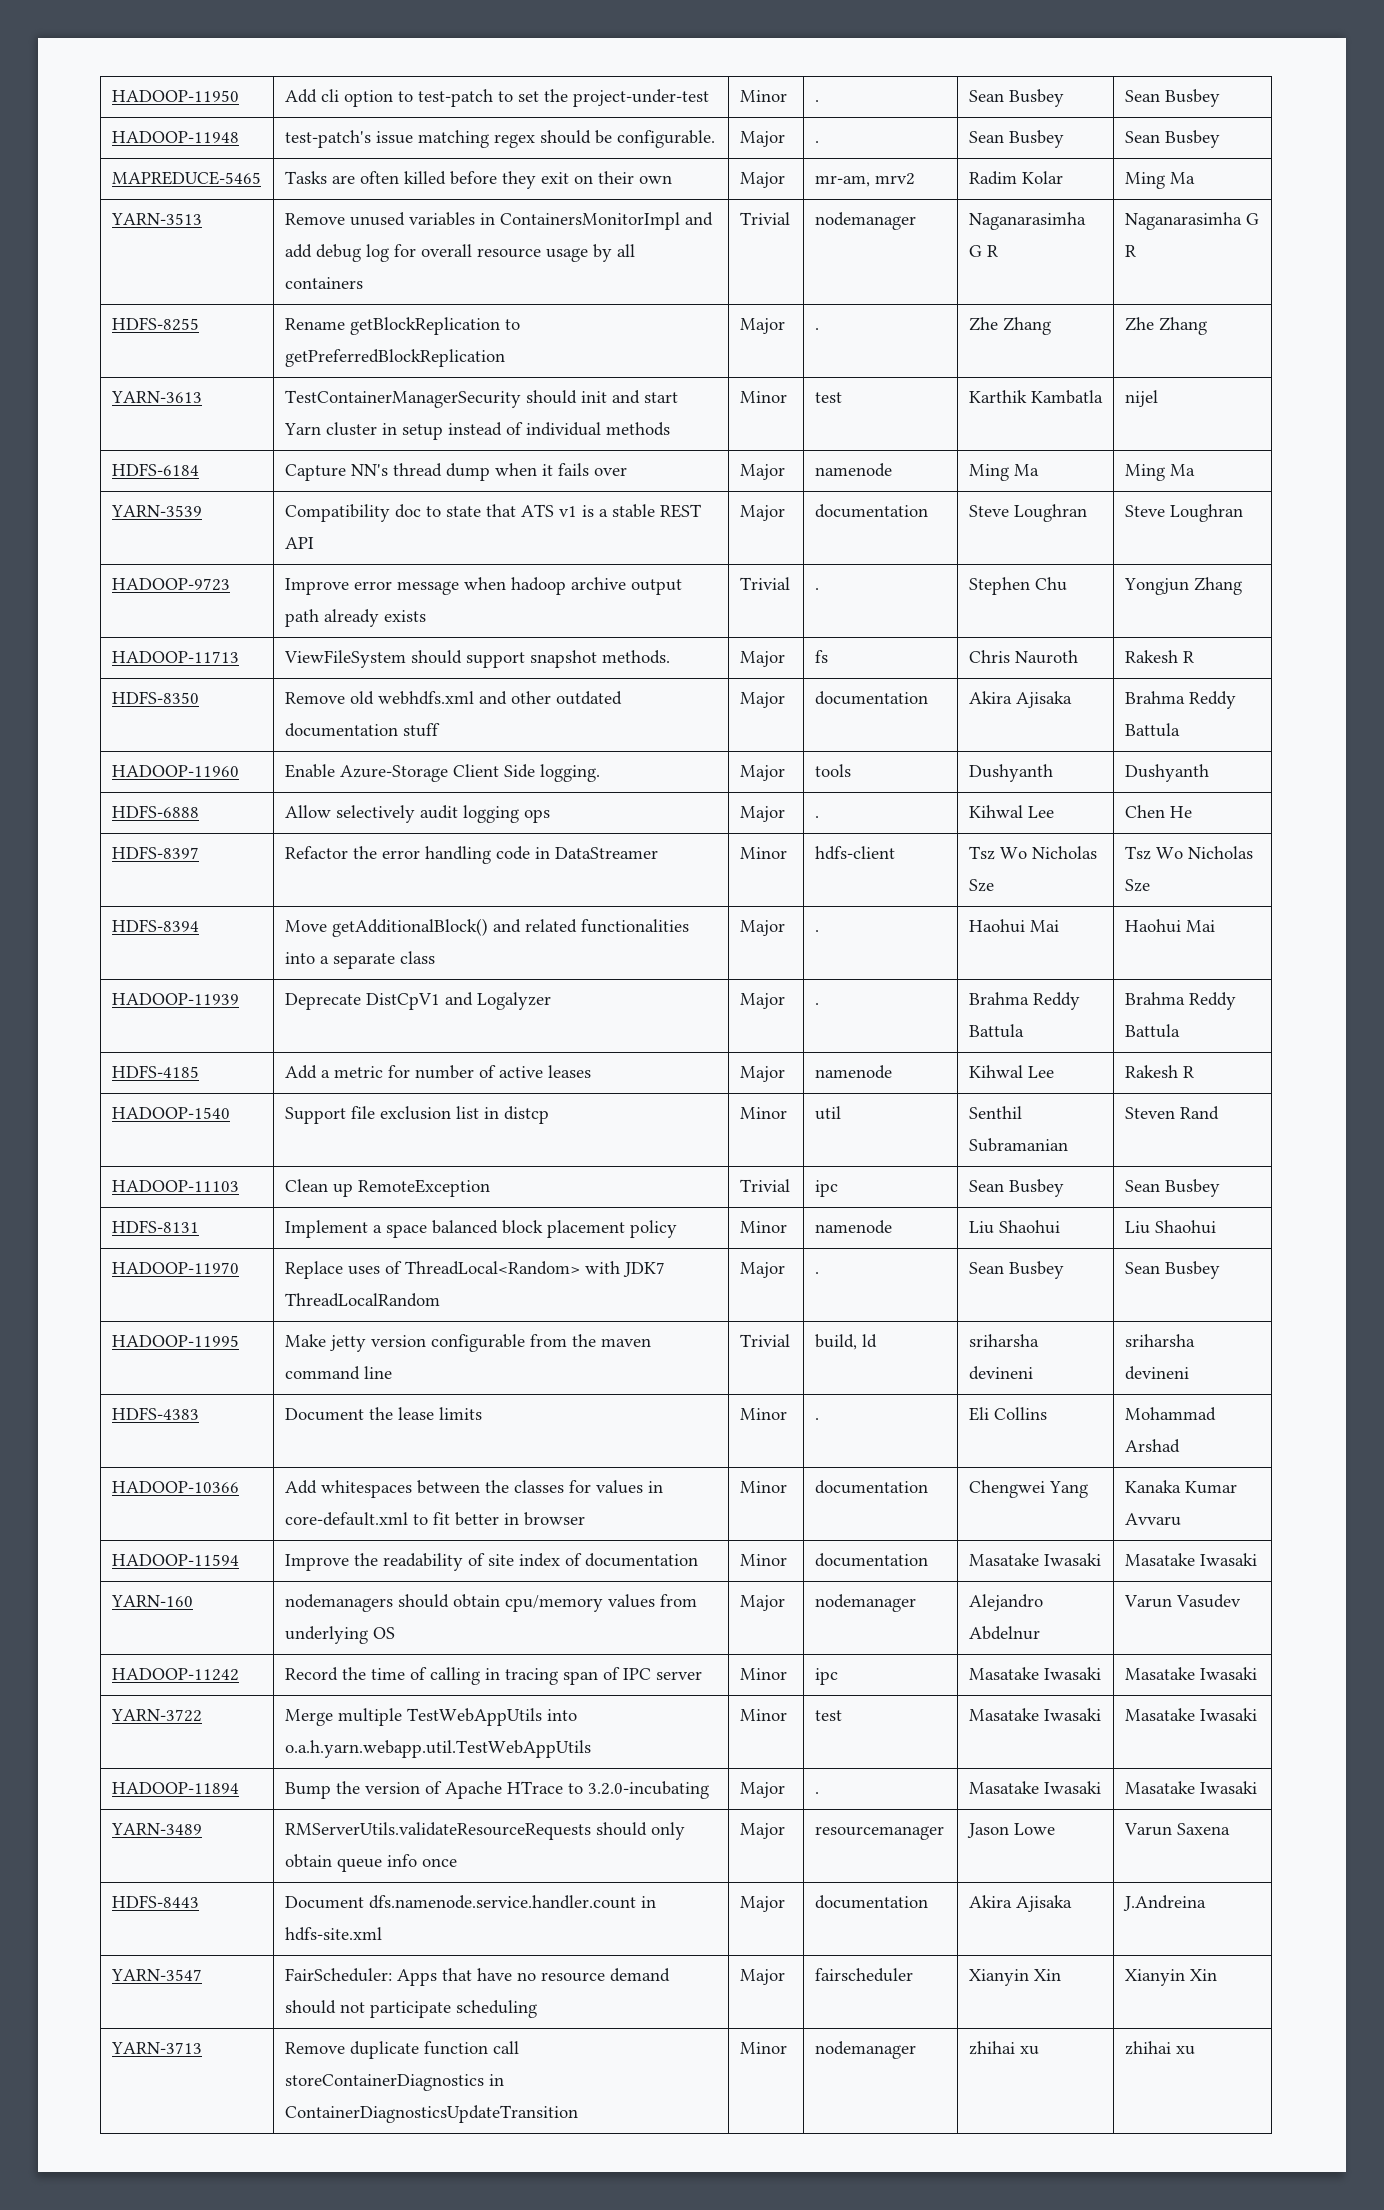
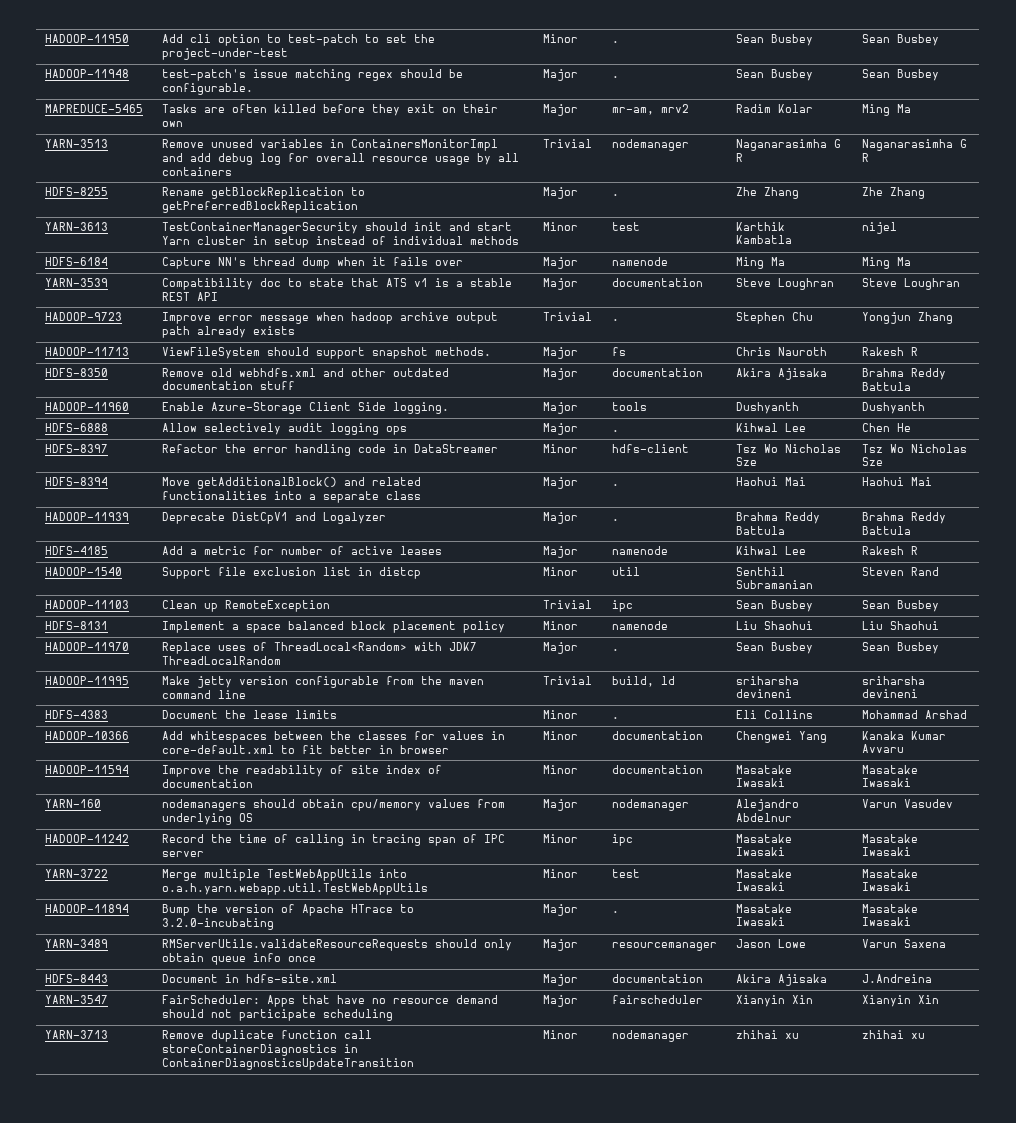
[368,1895,636,1909] dfs.namenode.service.handler.count -> (219, 978) none

